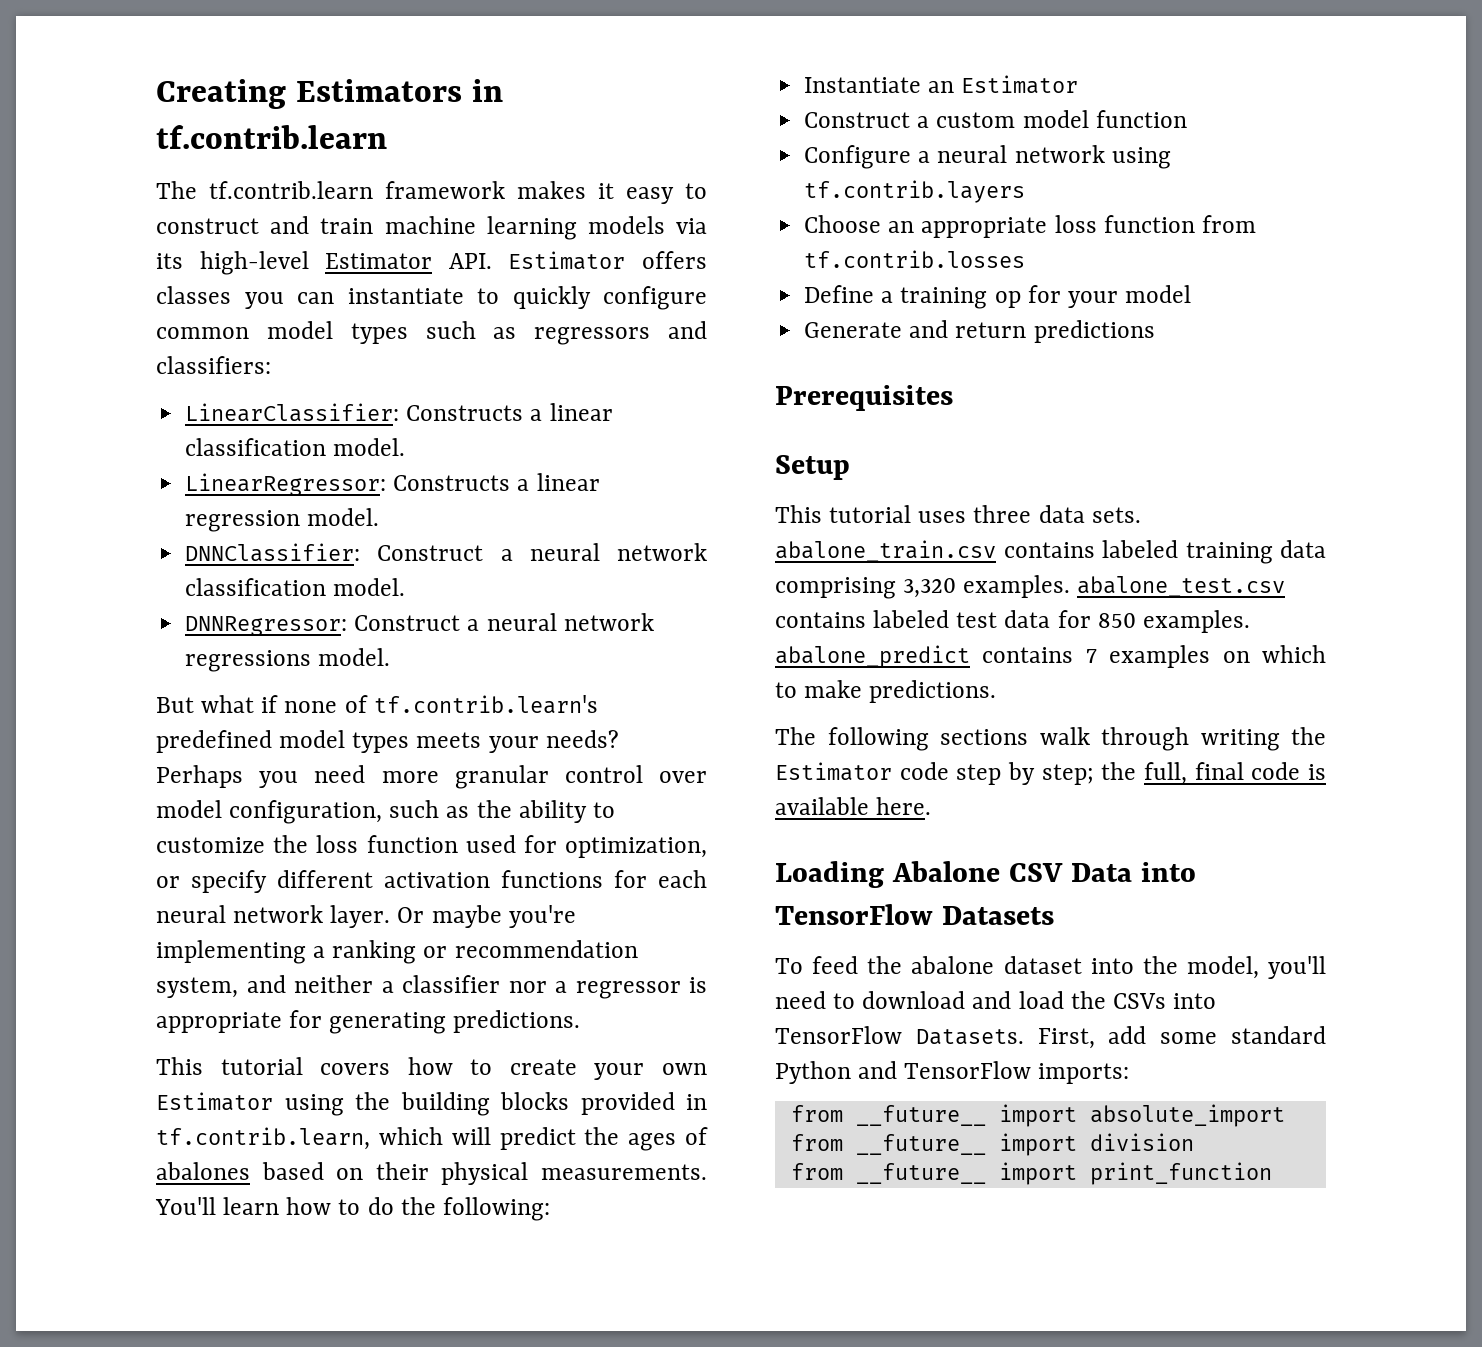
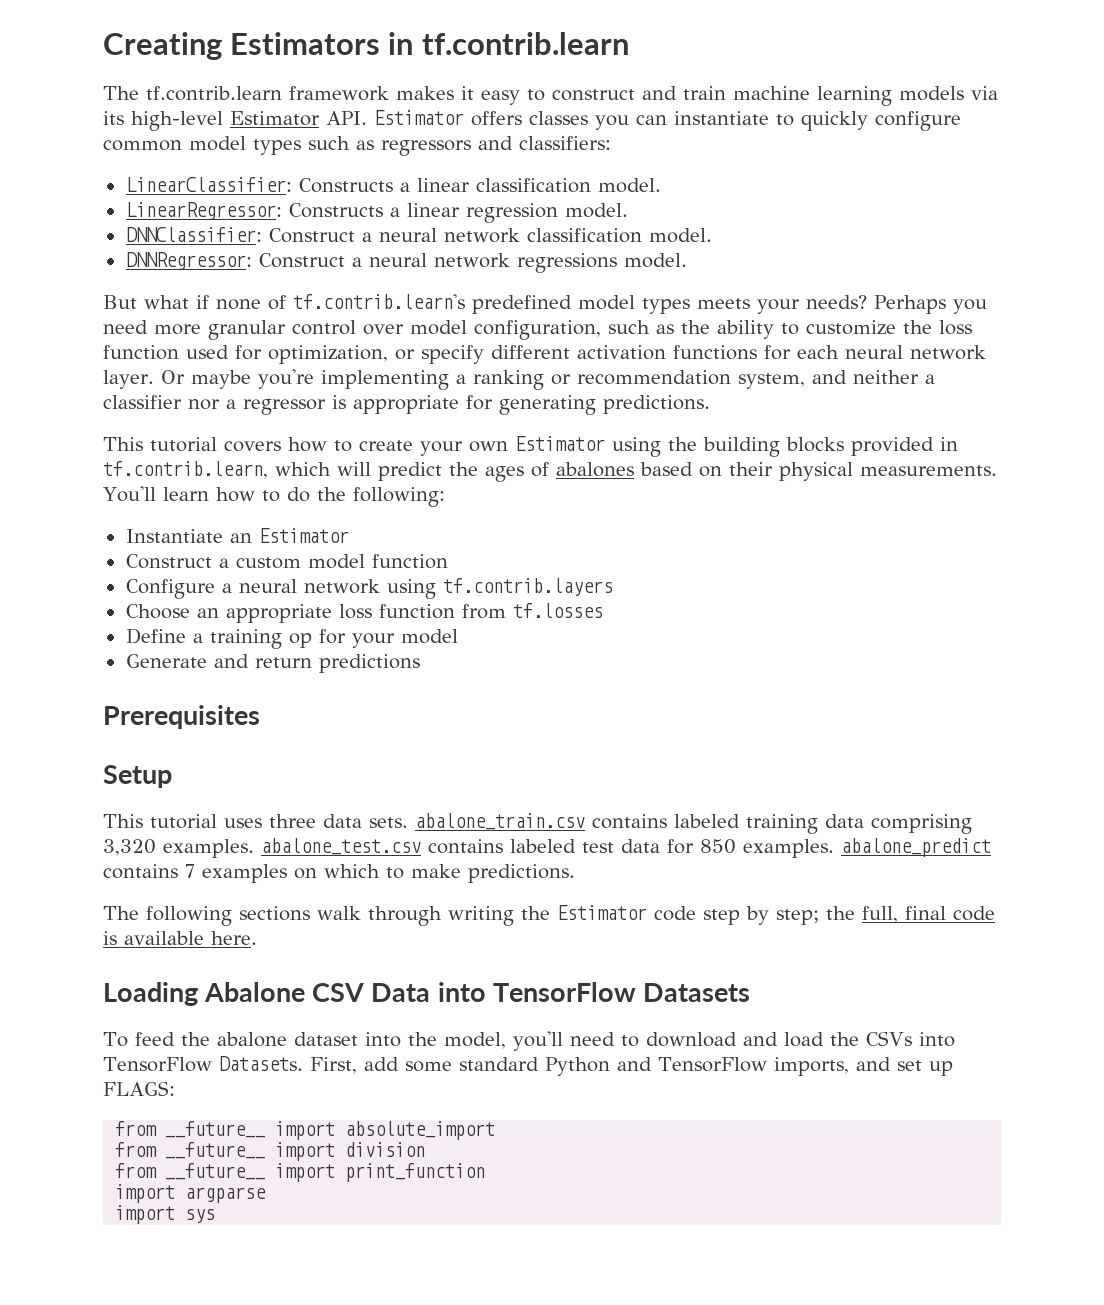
[804,250,1026,268] tf.contrib.losses -> [512,603,603,618] tf.losses
[1038,1063,1130,1084] imports: -> [773,1057,953,1076] [103,1081,175,1096] imports, and set up FLAGS:
(1272, 1173) none -> [115,1184,267,1203] [115,1205,216,1224] // import argparse // import sys

